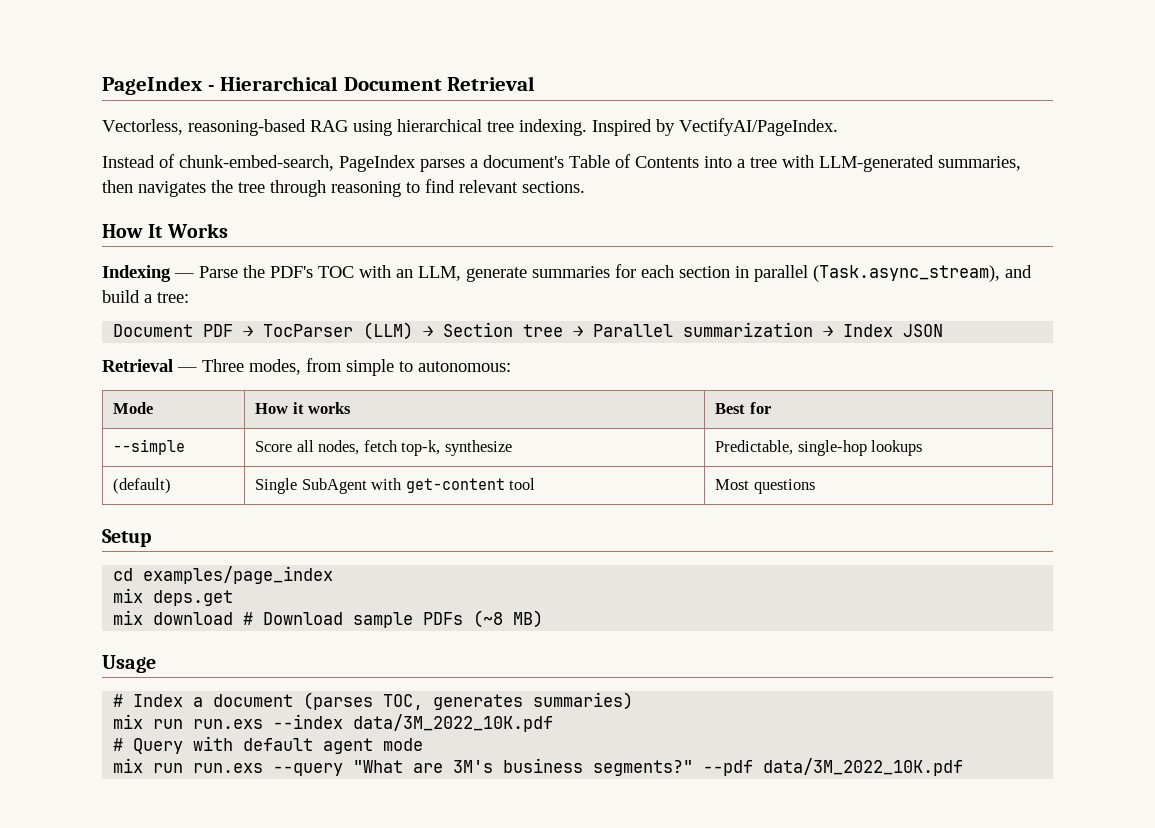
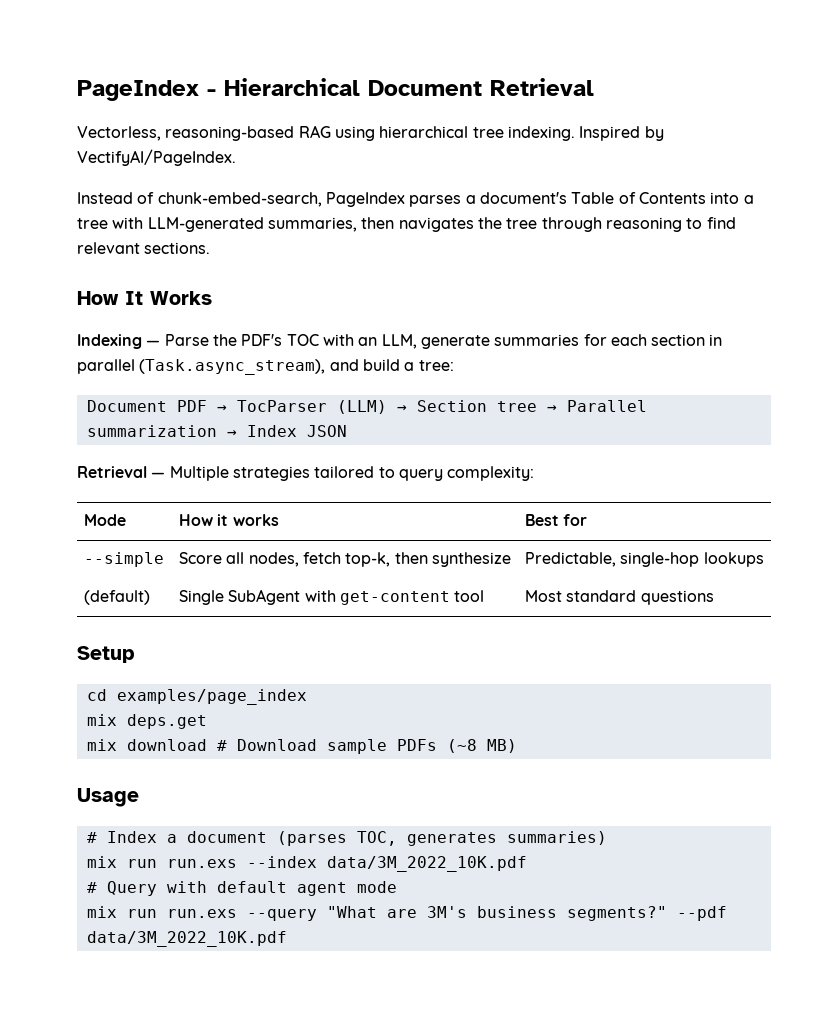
[202,358,511,376] Three modes, from simple to autonomous: -> [169,466,535,481] Multiple strategies tailored to query complexity:
(441, 448) none -> [394,552,428,564] then
(750, 484) none -> [566,590,637,602] standard

